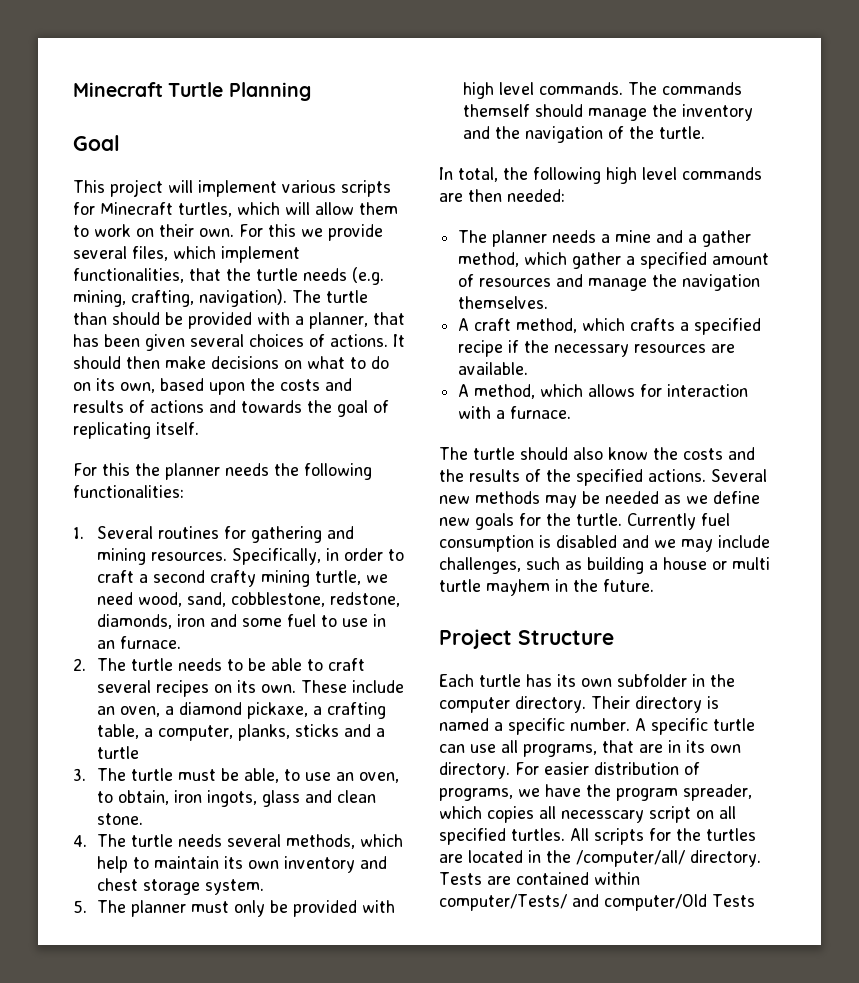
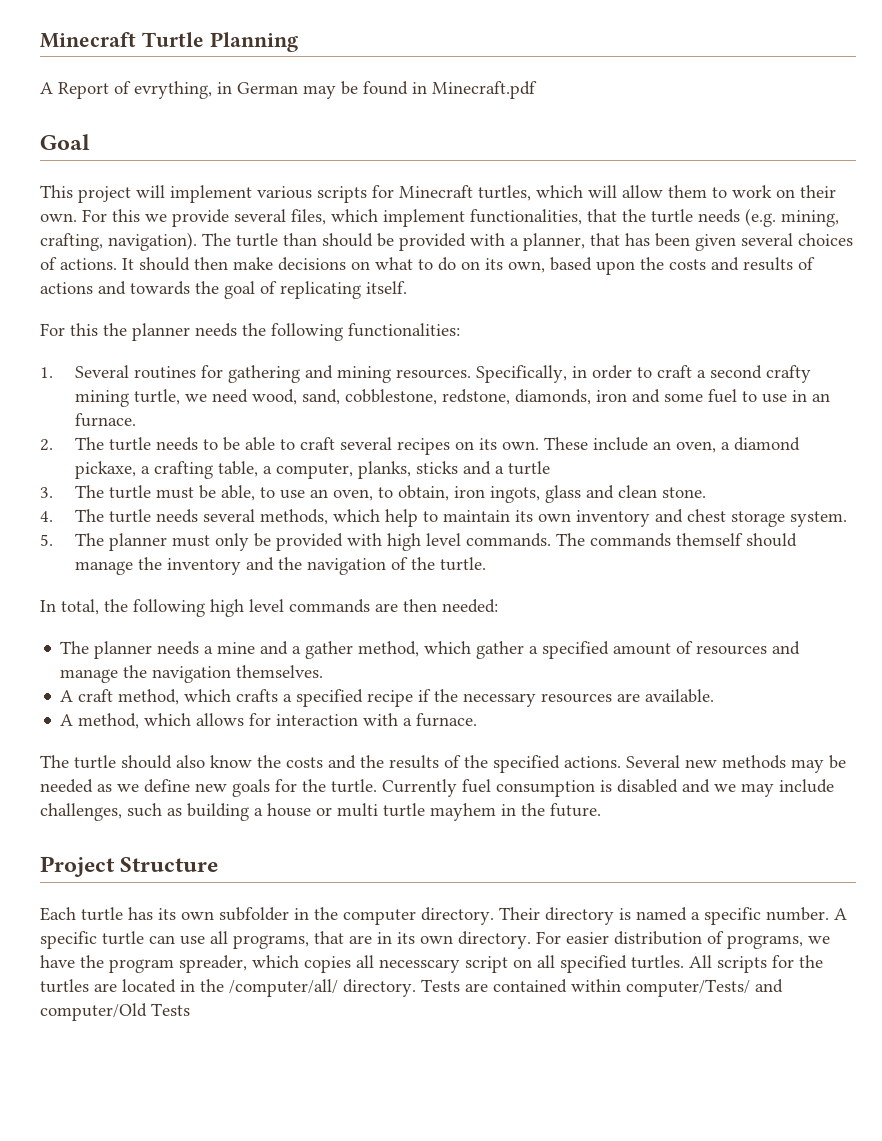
(311, 91) none -> [40,81,537,99] // A Report of evrything, in German may be found in Minecraft.pdf

